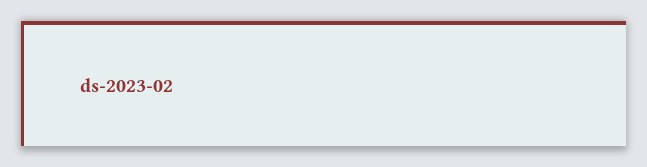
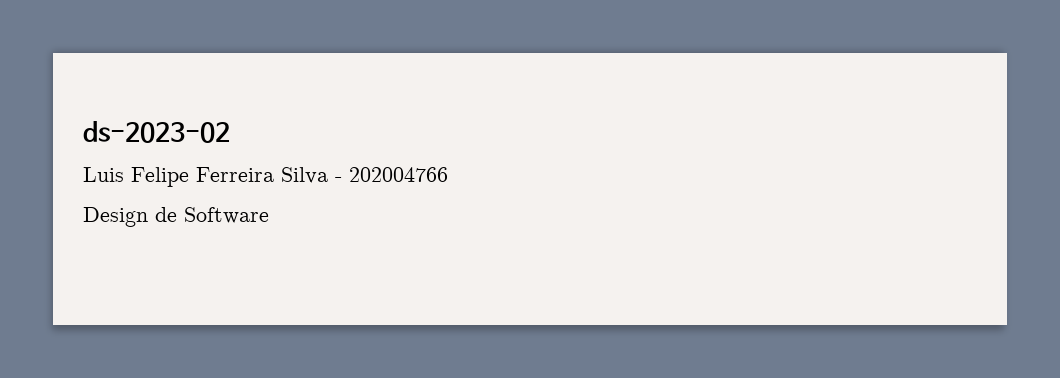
(173, 85) none -> [83,167,448,187] [83,207,269,227] // Luis Felipe Ferreira Silva - 202004766 // Design de Software

